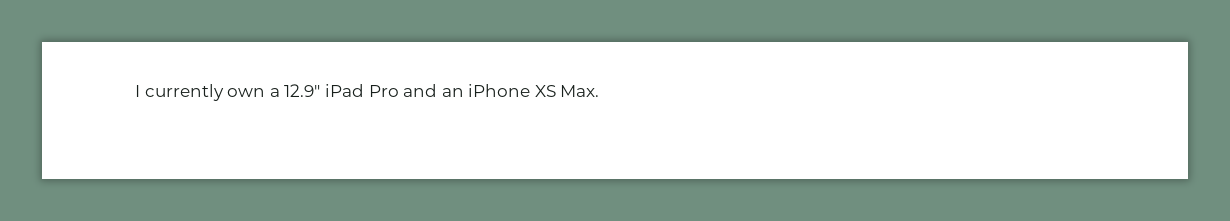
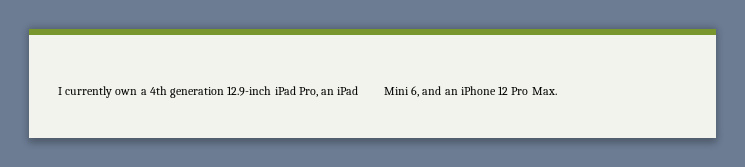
[284,84,399,97] 12.9" iPad Pro -> [149,86,420,98] 4th generation 12.9-inch iPad Pro, an iPad Mini 6,
[534,85,556,97] XS -> [498,86,529,95] 12 Pro

